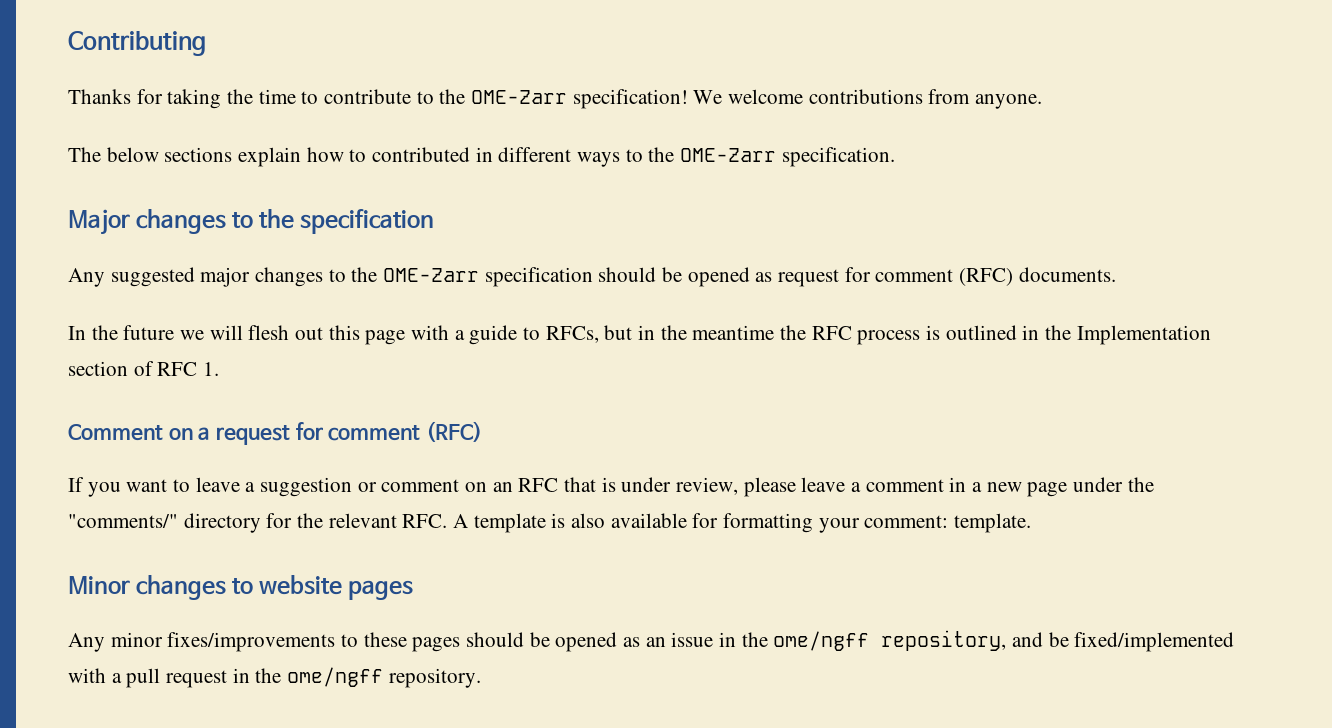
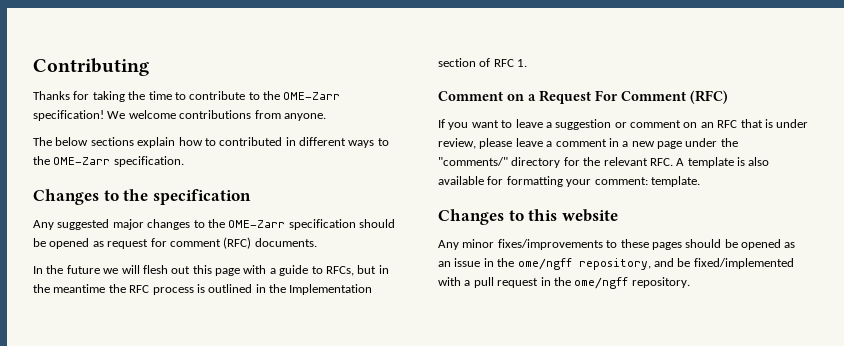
[68,209,227,235] Major changes -> [33,189,99,205] Changes
[216,422,421,445] request for comment -> [539,90,686,104] Request For Comment
[68,575,254,600] Minor changes to -> [438,209,558,225] Changes to this
[348,580,414,600] pages -> (618, 215) none

